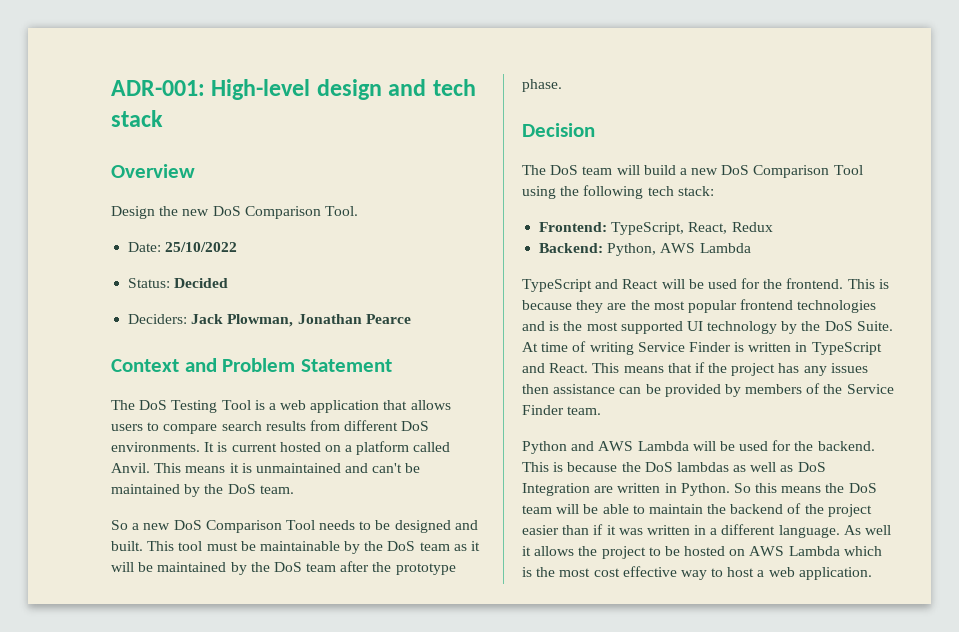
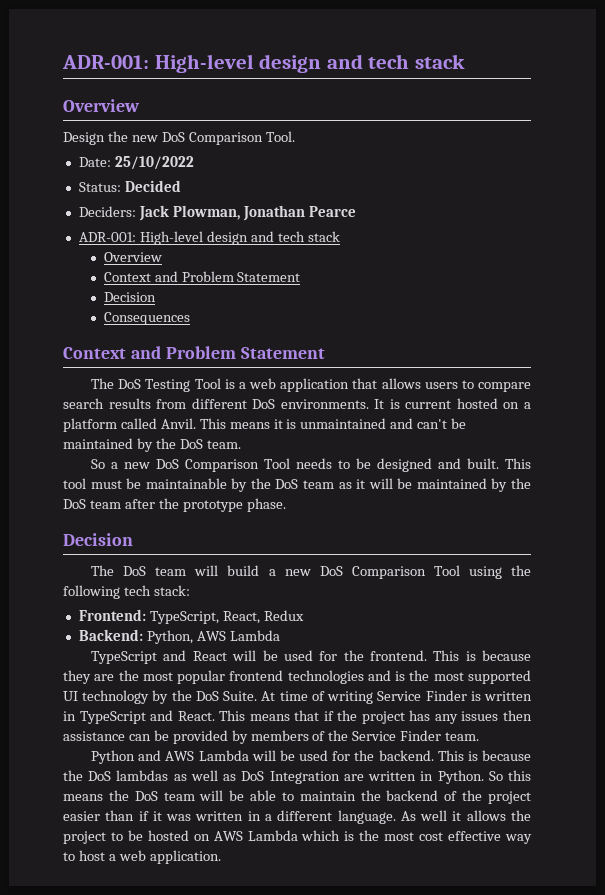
(411, 319) none -> [78,231,340,245] [103,252,162,262] [103,271,301,282] [103,292,156,302] [103,312,190,325] // ADR-001: High-level design and tech stack // Overview // Context and Problem Statement // Decision // Consequences

